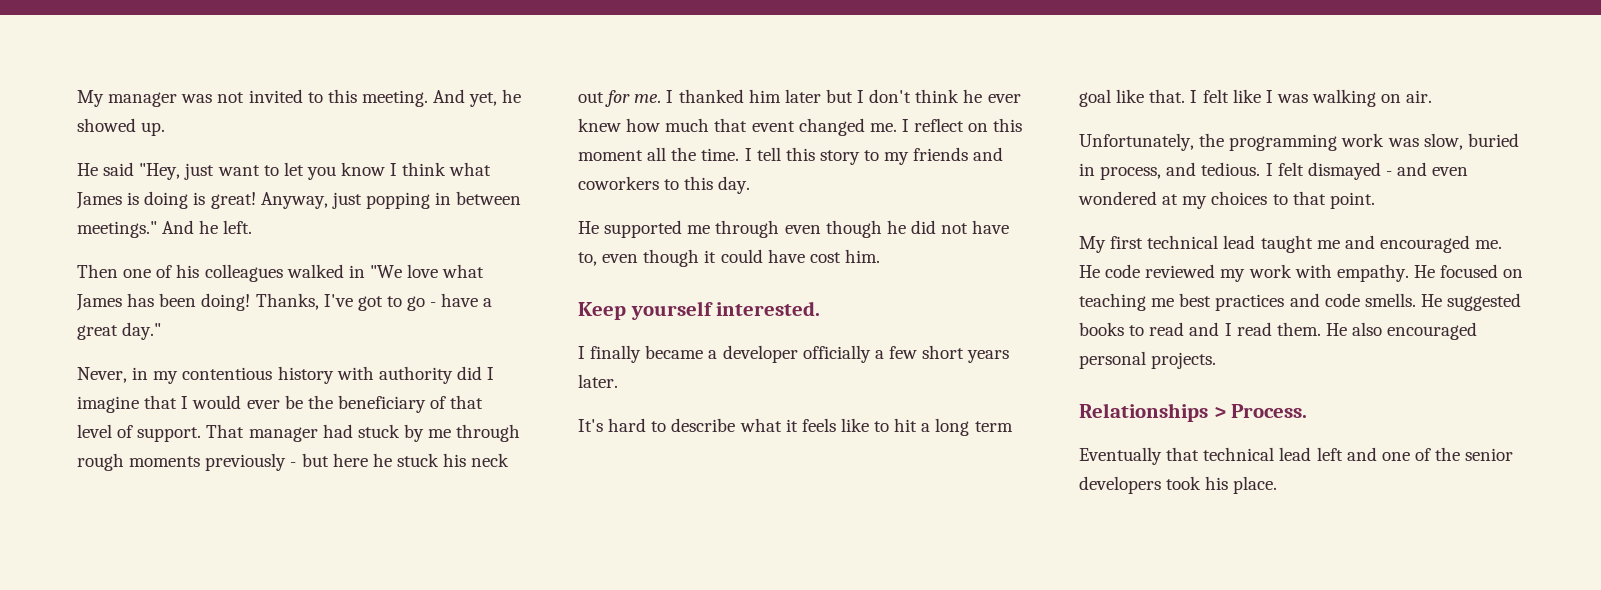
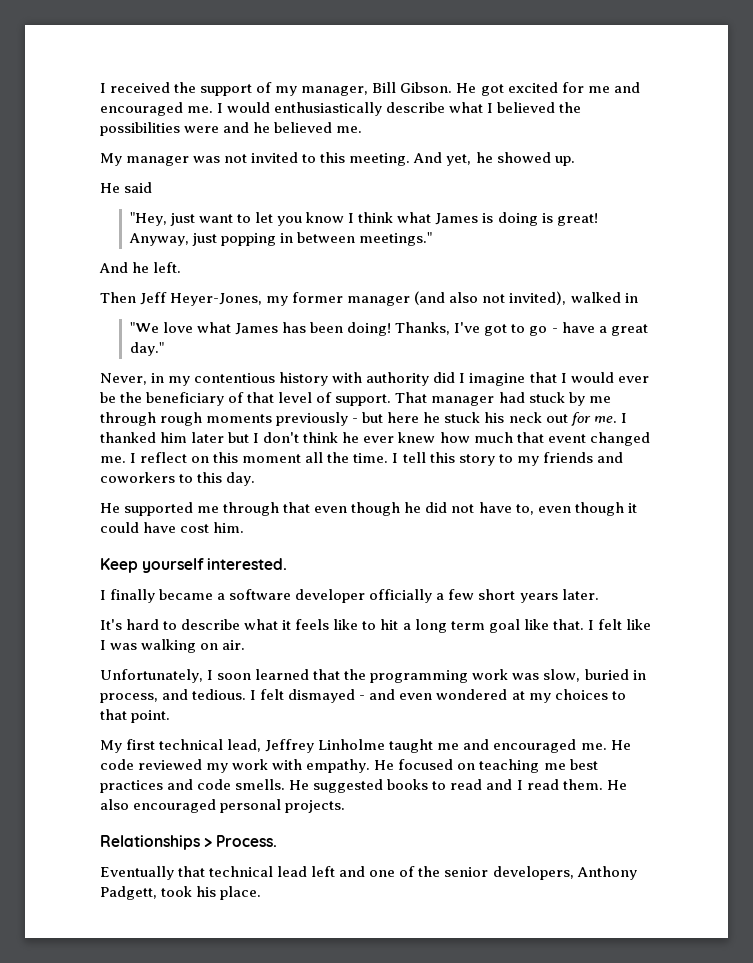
(77, 98) none -> [100,82,640,96] [100,102,582,116] [100,122,363,136] I received the support of my manager, Bill Gibson. He got excited for me and encouraged me. I would enthusiastically describe what I believed the possibilities were and he believed me. //
(135, 169) none -> (153, 187) //
(157, 229) none -> (433, 239) //
[123,264,283,282] one of his colleagues -> [140,291,567,306] Jeff Heyer-Jones, my former manager (and also not invited),
(365, 271) none -> (638, 298) //
(780, 229) none -> [283,502,311,513] that
(718, 354) none -> [229,589,292,600] software
(1194, 142) none -> [207,669,341,680] I soon learned that
[1223,235,1256,249] lead -> [227,739,386,753] lead, Jeffrey Linholme
[1079,476,1161,494] developers -> [492,866,637,880] [100,886,157,900] developers, Anthony Padgett,

